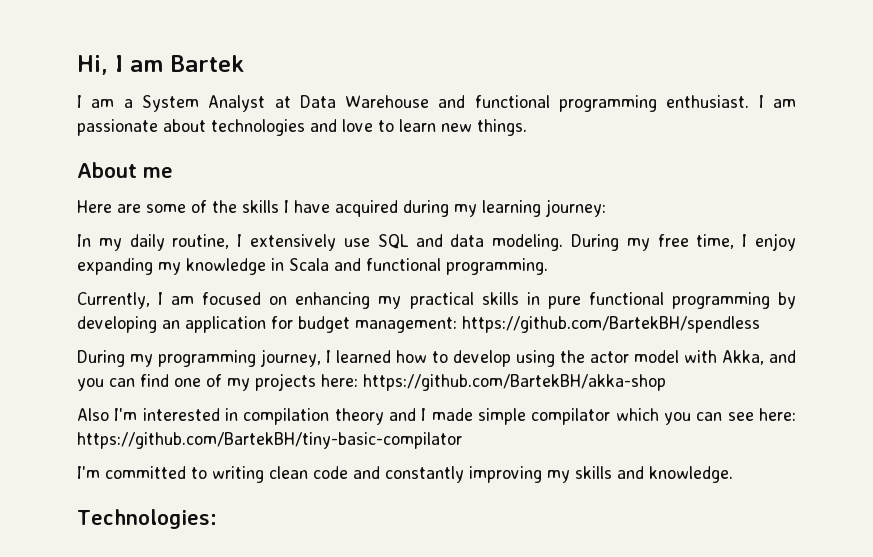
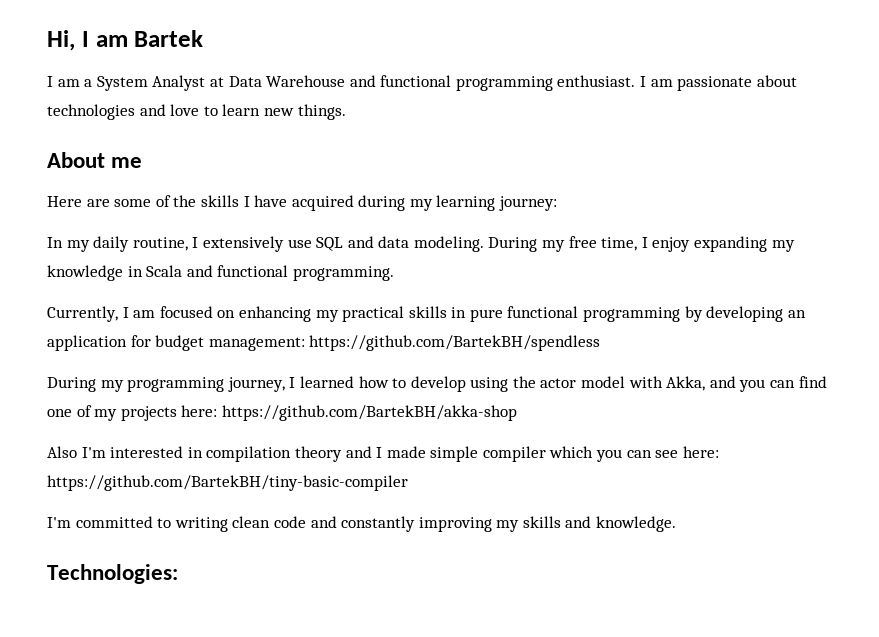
[531,408,611,425] compilator -> [482,446,546,462] compiler
[77,432,462,449] https://github.com/BartekBH/tiny-basic-compilator -> [47,475,408,491] https://github.com/BartekBH/tiny-basic-compiler

